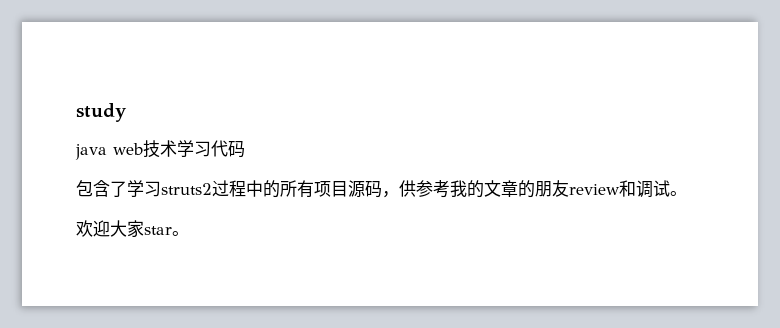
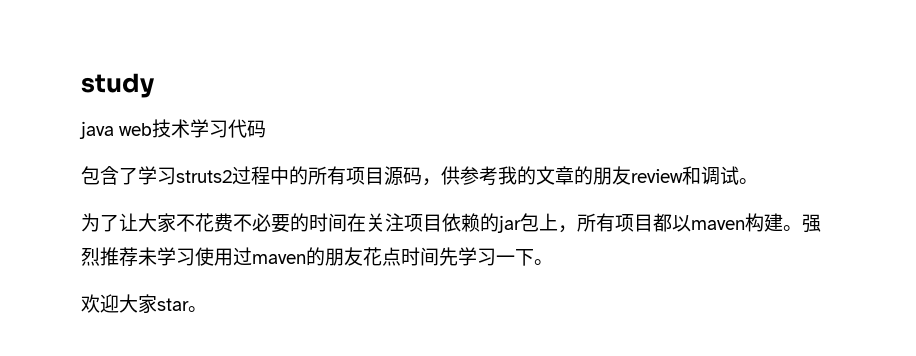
(687, 193) none -> [81,213,821,233] [81,247,553,266] // 为了让大家不花费不必要的时间在关注项目依赖的jar包上，所有项目都以maven构建。强烈推荐未学习使用过maven的朋友花点时间先学习一下。

